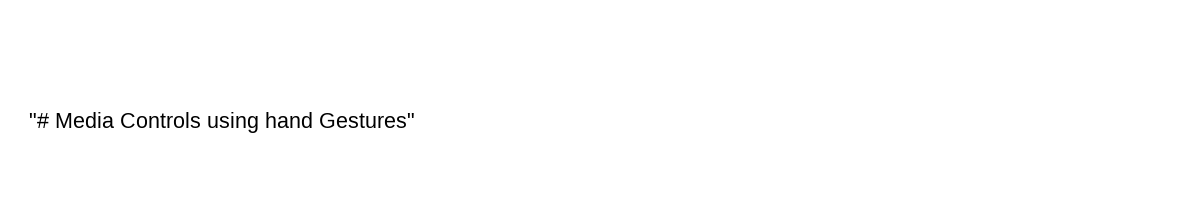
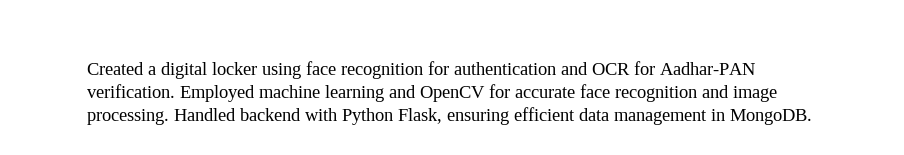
[29,112,415,133] "# Media Controls using hand Gestures" -> [87,61,755,79] [87,84,777,102] [87,107,812,125] Created a digital locker using face recognition for authentication and OCR for Aadhar-PAN verification. Employed machine learning and OpenCV for accurate face recognition and image processing. Handled backend with Python Flask, ensuring efficient data management in MongoDB.

